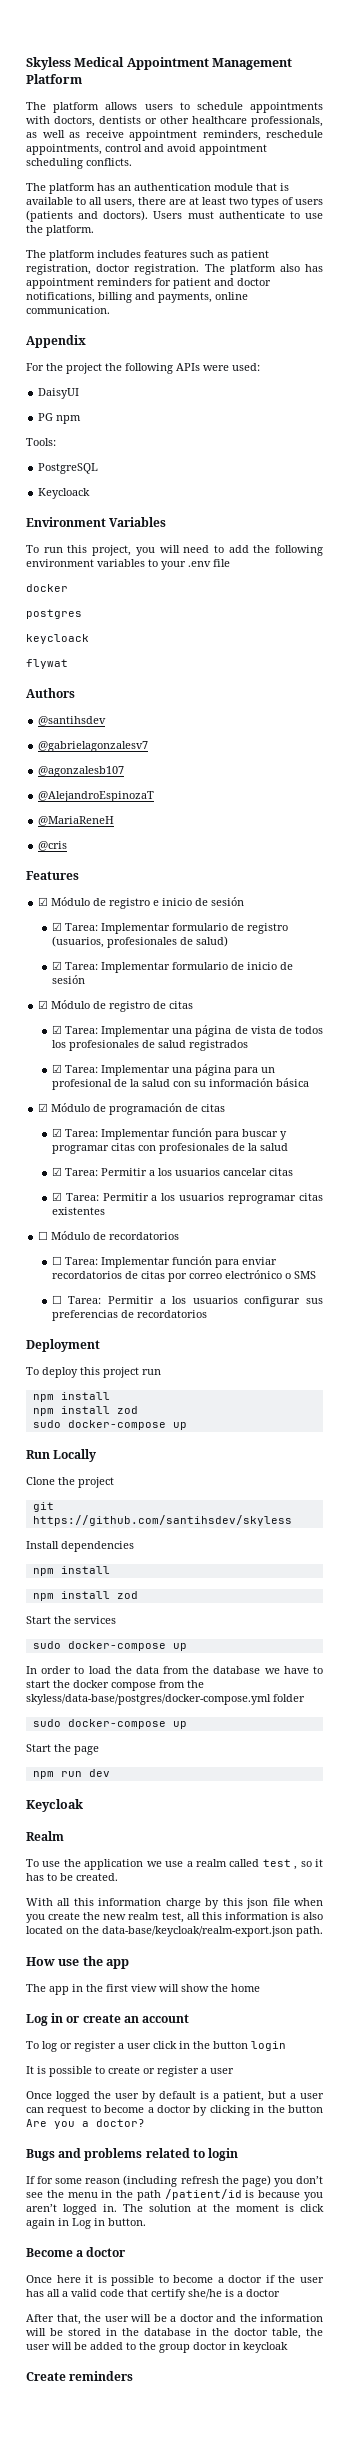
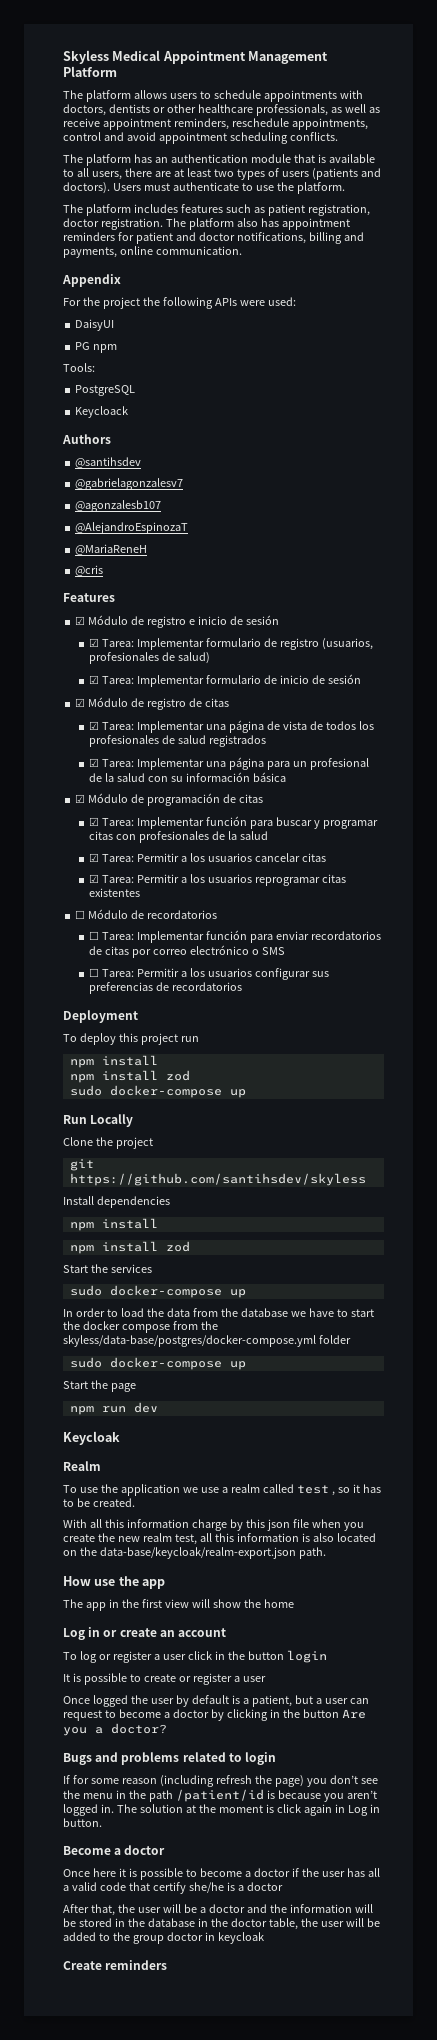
[26,517,167,527] [26,545,323,556] [26,559,230,570] [26,584,68,592] [26,609,82,619] [26,634,89,644] [26,659,68,669] // Environment Variables // To run this project, you will need to add the following environment variables to your .env file // docker // postgres // keycloack // flywat -> (129, 412) none

